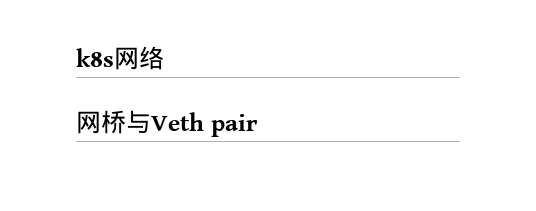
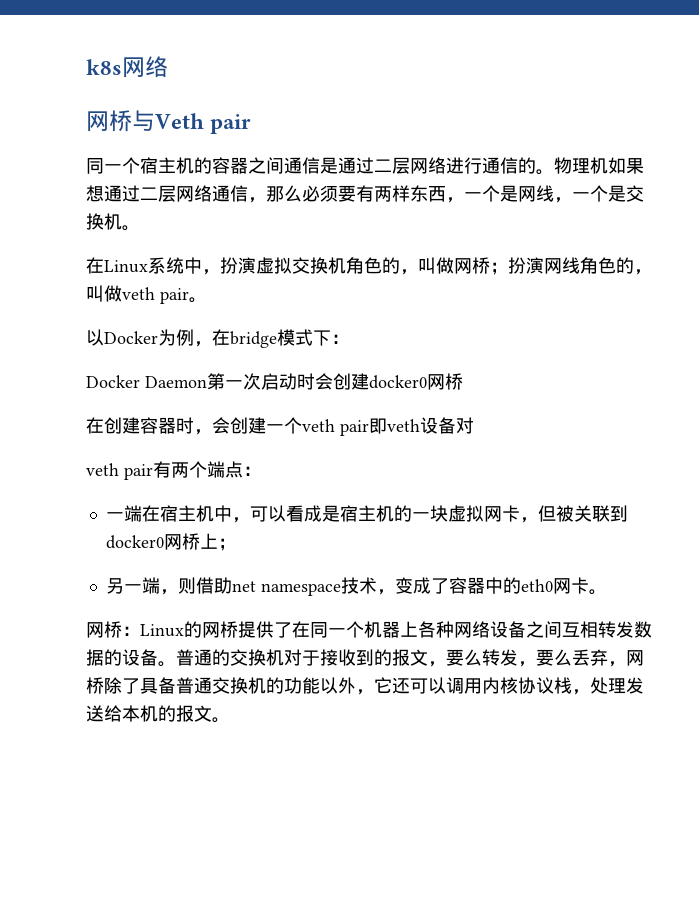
(258, 125) none -> [86,157,644,175] [86,185,644,203] [86,213,140,231] [86,257,652,275] [86,285,207,304] [86,329,349,348] [86,373,463,390] [86,417,474,436] [86,461,261,480] [105,505,628,523] [105,533,236,551] [105,577,607,596] [86,621,652,638] [86,649,644,667] [86,677,644,695] [86,705,230,723] // 同一个宿主机的容器之间通信是通过二层网络进行通信的。物理机如果想通过二层网络通信，那么必须要有两样东西，一个是网线，一个是交换机。 // 在Linux系统中，扮演虚拟交换机角色的，叫做网桥；扮演网线角色的，叫做veth pair。 // 以Docker为例，在bridge模式下： // Docker Daemon第一次启动时会创建docker0网桥 // 在创建容器时，会创建一个veth pair即veth设备对 // veth pair有两个端点： // 一端在宿主机中，可以看成是宿主机的一块虚拟网卡，但被关联到docker0网桥上； // 另一端，则借助net namespace技术，变成了容器中的eth0网卡。 // 网桥：Linux的网桥提供了在同一个机器上各种网络设备之间互相转发数据的设备。普通的交换机对于接收到的报文，要么转发，要么丢弃，网桥除了具备普通交换机的功能以外，它还可以调用内核协议栈，处理发送给本机的报文。

